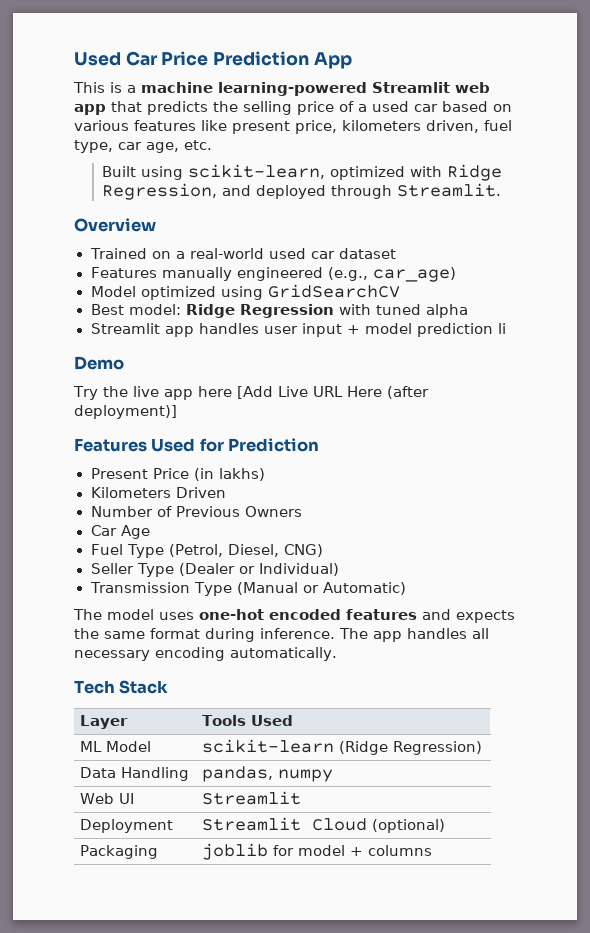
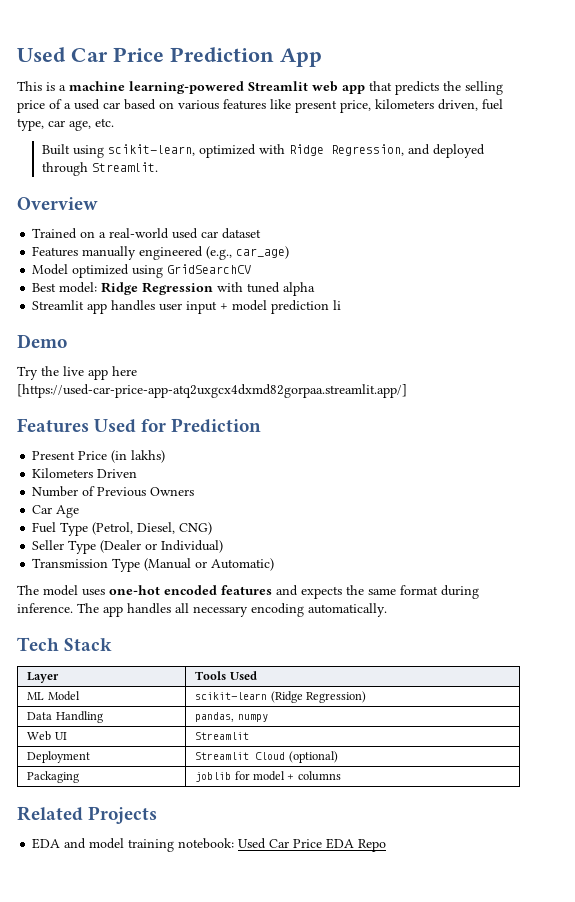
[236,386,429,399] [74,405,177,419] [Add Live URL Here (after deployment)] -> [17,384,407,398] [https://used-car-price-app-atq2uxgcx4dxmd82gorpaa.streamlit.app/]
(433, 850) none -> [17,806,158,824] [32,838,387,852] // Related Projects // EDA and model training notebook: Used Car Price EDA Repo

